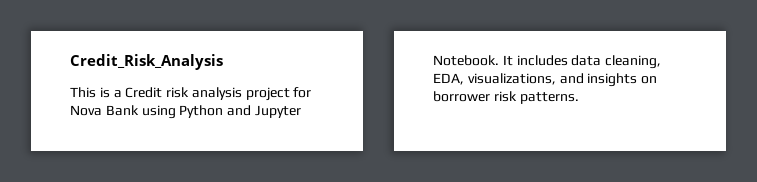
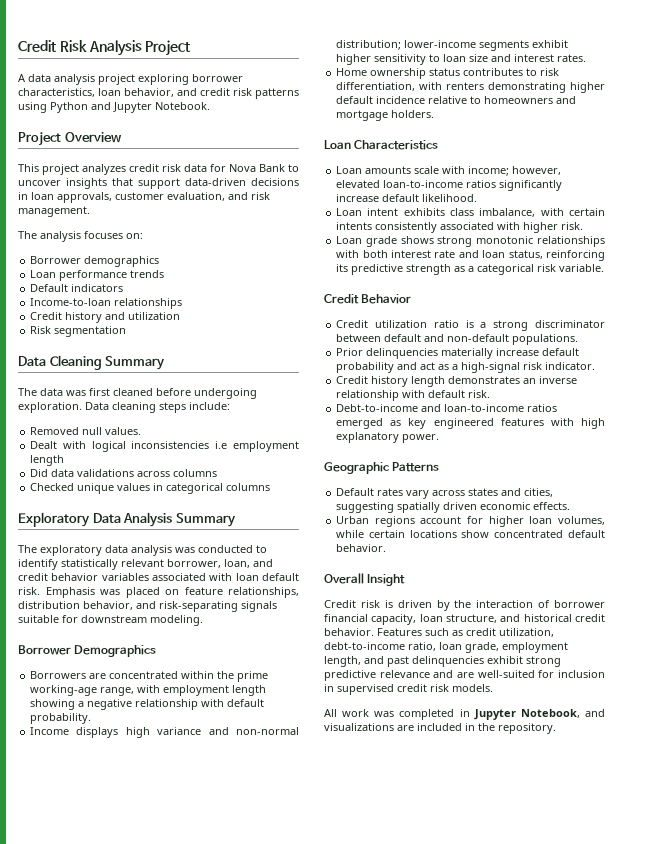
[70,54,223,70] [70,87,312,101] [70,105,139,116] Credit_Risk_Analysis // This is a Credit risk analysis project for Nova Bank -> [18,40,191,56] [18,74,243,85] [18,88,299,99] Credit Risk Analysis Project // A data analysis project exploring borrower characteristics, loan behavior, and credit risk patterns
[502,55,662,69] [433,73,658,87] [433,91,579,104] It includes data cleaning, EDA, visualizations, and insights on borrower risk patterns. -> [18,132,122,146] [18,164,299,175] [18,178,299,189] [18,192,270,203] [18,206,90,217] [18,231,143,242] [30,256,160,267] [30,270,165,281] [30,284,124,292] [30,298,183,309] [30,312,181,323] [30,326,127,337] [18,355,166,370] [18,388,257,399] [18,402,230,413] [30,427,142,435] [30,441,299,452] [30,455,65,466] [30,469,218,477] [30,483,271,494] [18,512,236,527] [18,545,267,556] [18,559,273,570] [18,573,300,581] [18,587,299,598] [18,601,277,612] [18,615,203,626] [18,645,157,657] [30,671,269,682] [30,685,267,696] [30,699,265,710] [30,713,92,724] [30,727,299,738] [336,40,569,51] [336,54,587,65] [336,68,560,79] [336,82,605,93] [336,96,577,104] [336,110,435,121] [324,140,439,150] [336,166,562,176] [336,180,563,191] [336,194,478,202] [336,208,605,217] [336,222,584,233] [336,236,605,247] [336,250,605,261] [336,264,605,275] [324,294,412,304] [336,320,605,331] [336,334,579,345] [336,348,580,359] [336,362,596,373] [336,376,578,387] [336,390,491,401] [336,404,558,412] [336,418,605,429] [336,432,440,443] [324,462,440,474] [336,488,554,499] [336,502,571,513] [336,516,605,527] [336,530,605,538] [336,544,387,552] [324,573,406,586] [324,600,605,611] [324,614,605,625] [324,628,554,637] [324,642,568,653] [324,656,561,667] [324,670,605,681] [324,684,493,695] [324,709,605,720] [324,723,556,734] // Project Overview // This project analyzes credit risk data for Nova Bank to uncover insights that support data-driven decisions in loan approvals, customer evaluation, and risk management. // The analysis focuses on: // Borrower demographics // Loan performance trends // Default indicators // Income-to-loan relationships // Credit history and utilization // Risk segmentation // Data Cleaning Summary // The data was first cleaned before undergoing exploration. Data cleaning steps include: // Removed null values. // Dealt with logical inconsistencies i.e employment length // Did data validations across columns // Checked unique values in categorical columns // Exploratory Data Analysis Summary // The exploratory data analysis was conducted to identify statistically relevant borrower, loan, and credit behavior variables associated with loan default risk. Emphasis was placed on feature relationships, distribution behavior, and risk-separating signals suitable for downstream modeling. // Borrower Demographics // Borrowers are concentrated within the prime working-age range, with employment length showing a negative relationship with default probability. // Income displays high variance and non-normal distribution; lower-income segments exhibit higher sensitivity to loan size and interest rates. // Home ownership status contributes to risk differentiation, with renters demonstrating higher default incidence relative to homeowners and mortgage holders. // Loan Characteristics // Loan amounts scale with income; however, elevated loan-to-income ratios significantly increase default likelihood. // Loan intent exhibits class imbalance, with certain intents consistently associated with higher risk. // Loan grade shows strong monotonic relationships with both interest rate and loan status, reinforcing its predictive strength as a categorical risk variable. // Credit Behavior // Credit utilization ratio is a strong discriminator between default and non-default populations. // Prior delinquencies materially increase default probability and act as a high-signal risk indicator. // Credit history length demonstrates an inverse relationship with default risk. // Debt-to-income and loan-to-income ratios emerged as key engineered features with high explanatory power. // Geographic Patterns // Default rates vary across states and cities, suggesting spatially driven economic effects. // Urban regions account for higher loan volumes, while certain locations show concentrated default behavior. // Overall Insight // Credit risk is driven by the interaction of borrower financial capacity, loan structure, and historical credit behavior. Features such as credit utilization, debt-to-income ratio, loan grade, employment length, and past delinquencies exhibit strong predictive relevance and are well-suited for inclusion in supervised credit risk models. // All work was completed in Jupyter Notebook, and visualizations are included in the repository.

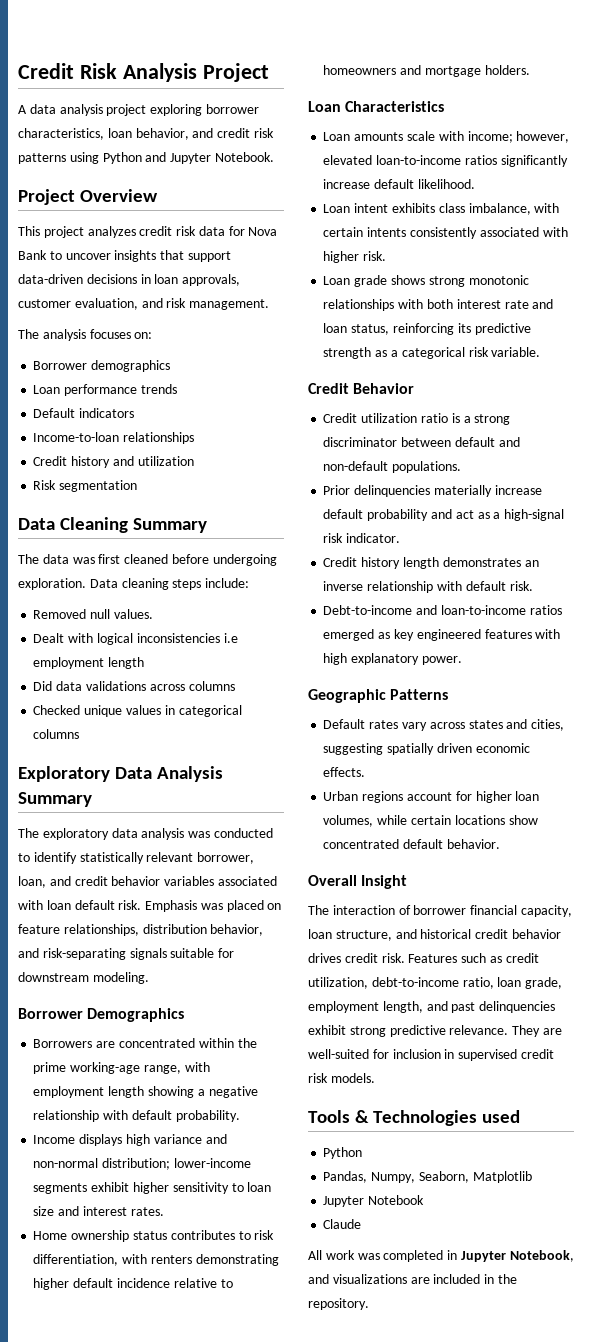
[324,600,472,611] Credit risk is driven by the -> [308,905,329,915] The
[324,628,374,636] behavior. -> [511,929,561,939] [308,953,405,963] behavior drives credit risk.
[379,670,454,678] relevance and -> [449,1025,541,1037] relevance. They
(493, 688) none -> [308,1110,521,1126] [323,1147,363,1159] [323,1171,532,1183] [323,1195,425,1207] [323,1219,362,1229] // Tools & Technologies used // Python // Pandas, Numpy, Seaborn, Matplotlib // Jupyter Notebook // Claude

